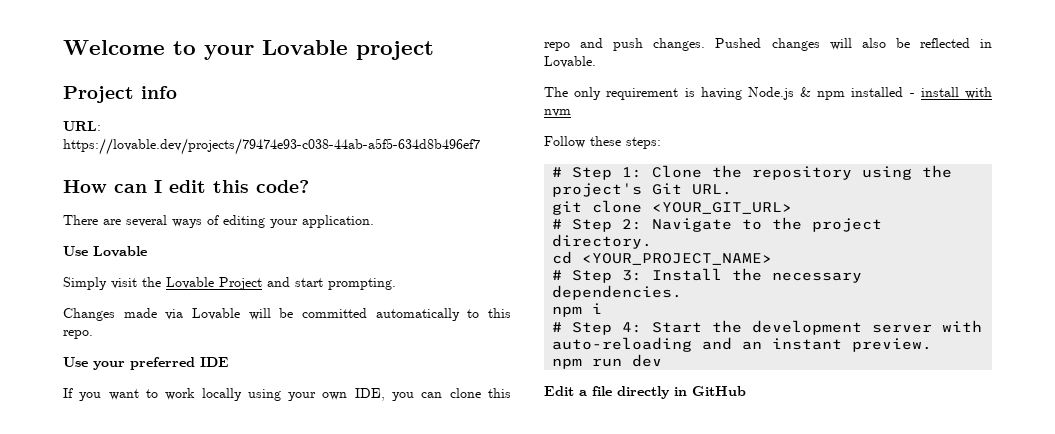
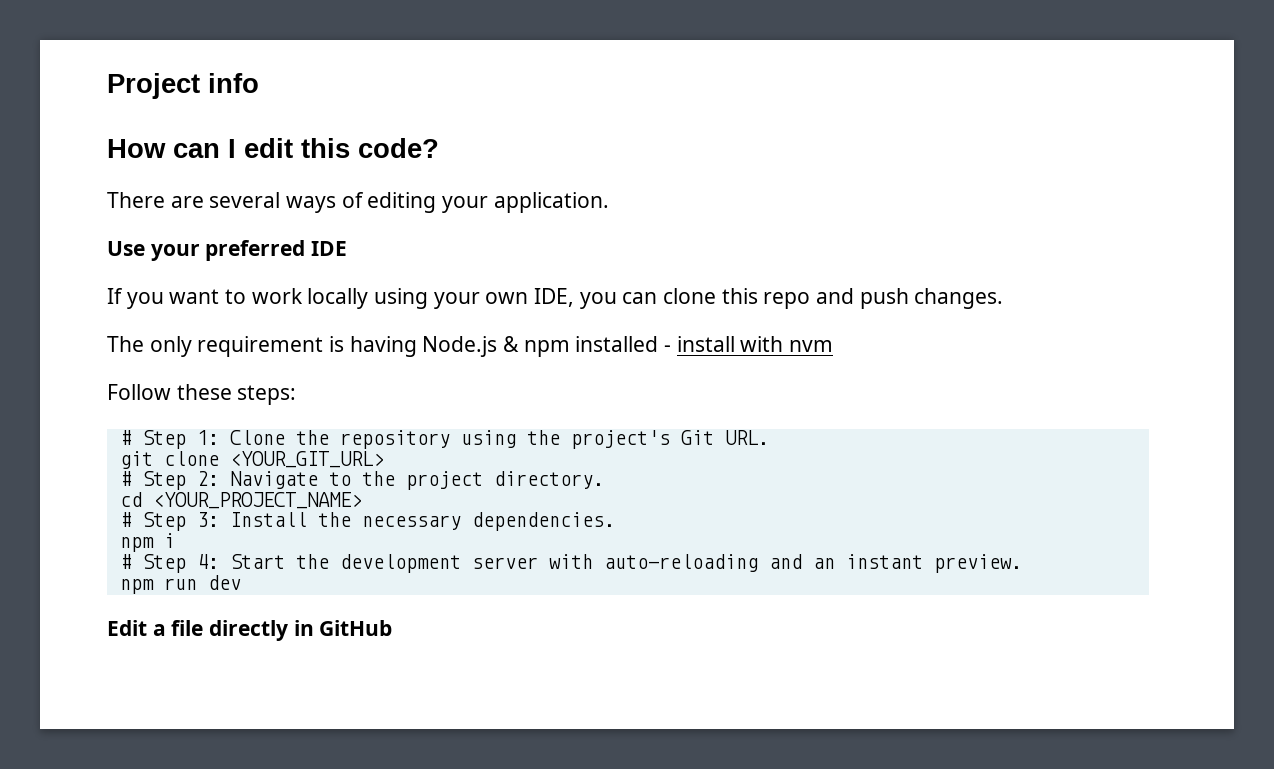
[63,40,434,60] Welcome to your Lovable project // -> (107, 86) none
[63,121,101,131] [63,138,480,155] // URL: https://lovable.dev/projects/79474e93-c038-44ab-a5f5-634d8b496ef7 -> (259, 83) none
[63,246,147,257] [63,277,396,290] [63,308,512,321] [63,330,93,339] // Use Lovable // Simply visit the Lovable Project and start prompting. // Changes made via Lovable will be committed automatically to this repo. -> (609, 202) none
[715,38,993,51] [544,56,596,68] Pushed changes will also be reflected in Lovable. -> (1004, 298) none

